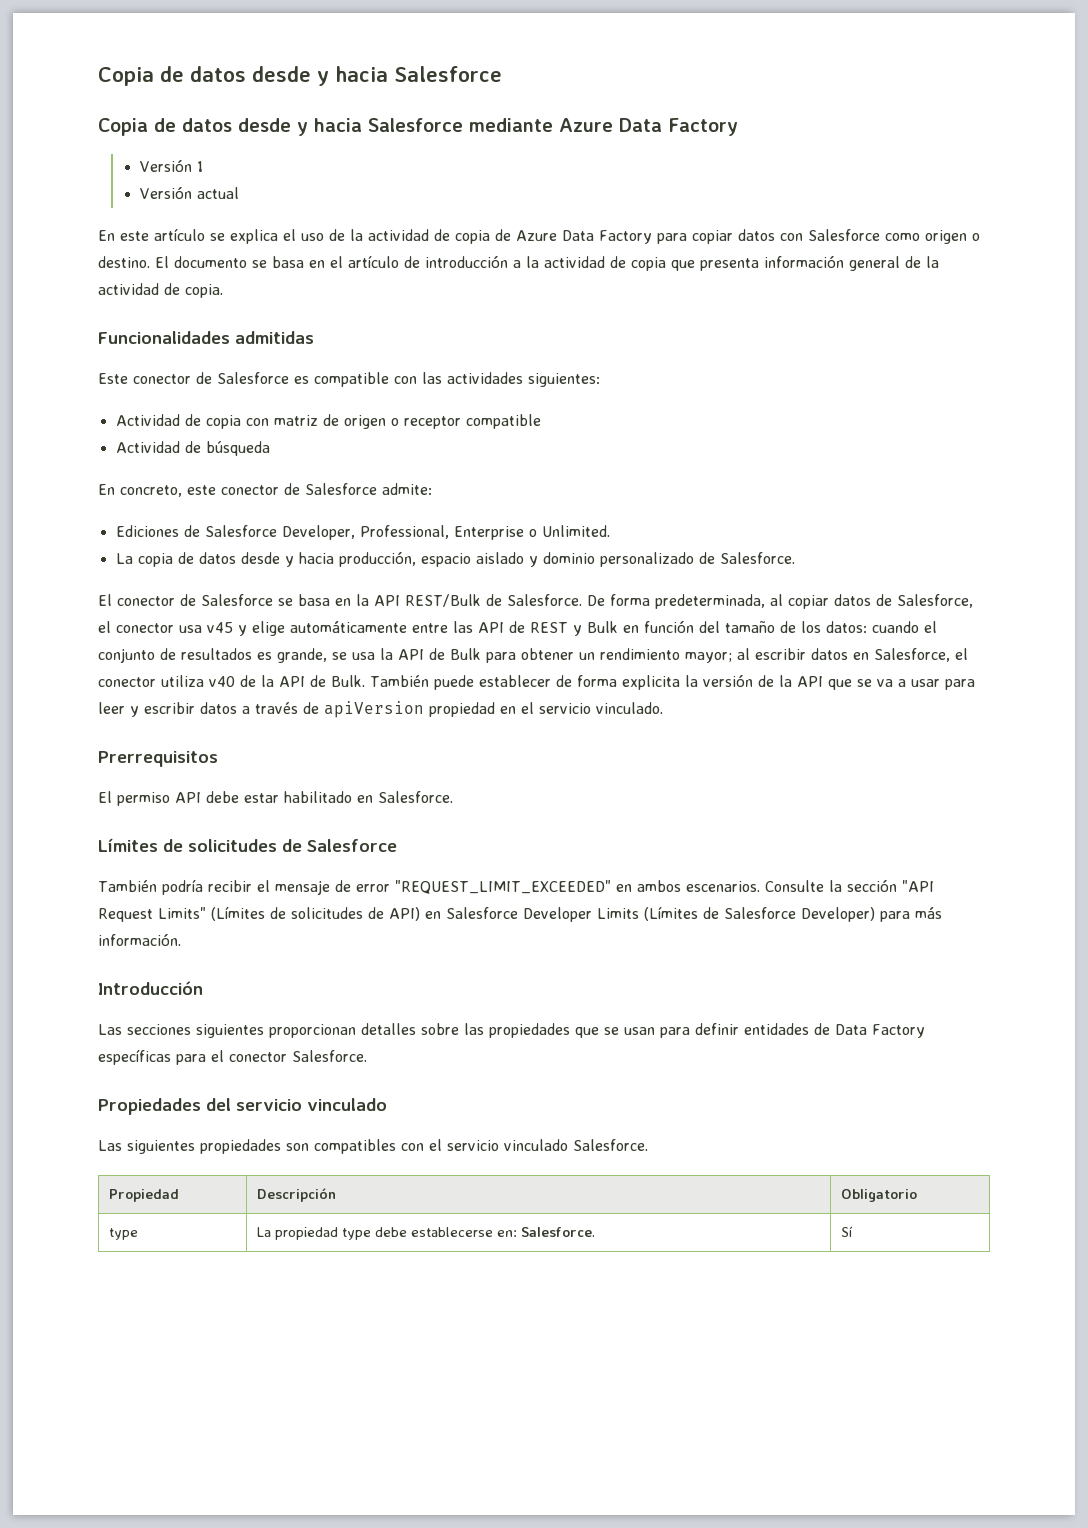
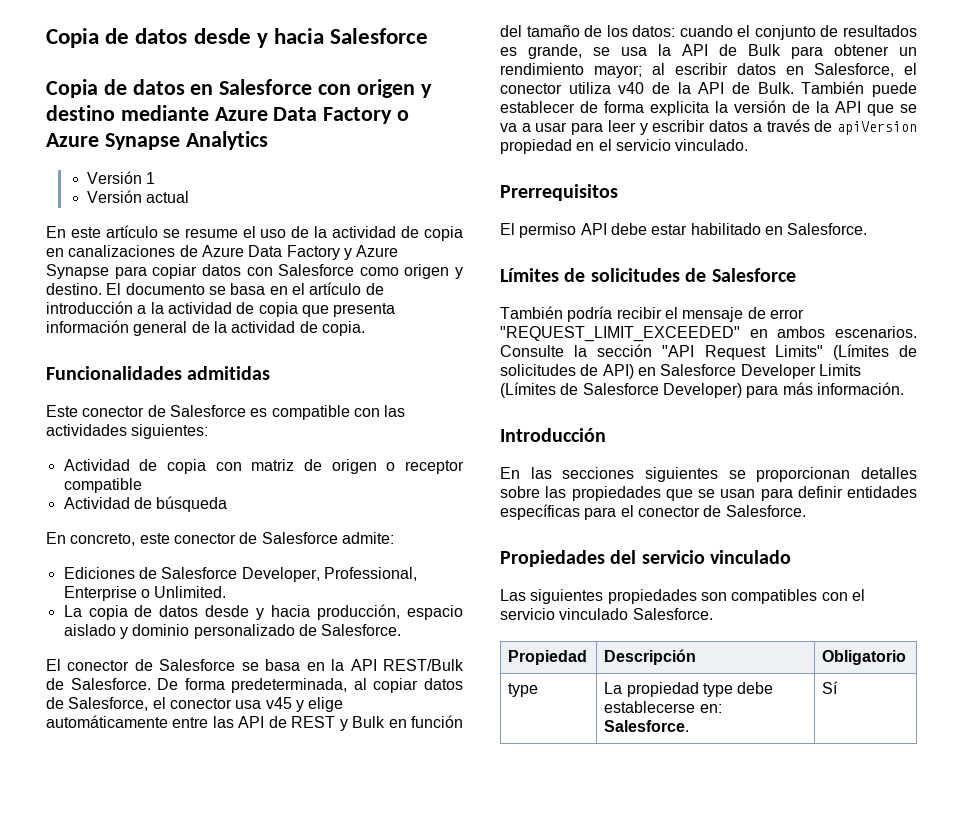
[238,118,463,136] desde y hacia Salesforce -> [190,79,432,98] [46,105,115,121] en Salesforce con origen y destino
(738, 127) none -> [397,110,410,121] [46,131,268,150] o Azure Synapse Analytics
[230,229,278,244] explica -> [184,228,238,238] resume
(490, 237) none -> [46,245,176,257] en canalizaciones
(652, 237) none -> [343,245,399,260] [46,264,109,279] y Azure Synapse
[972,233,980,241] o -> [455,267,463,279] y
[98,1024,122,1035] Las -> [500,467,552,479] En las
(264, 1031) none -> [728,470,746,479] se
[814,1023,925,1038] de Data Factory -> (917, 492) none
(287, 1057) none -> [703,505,722,517] de

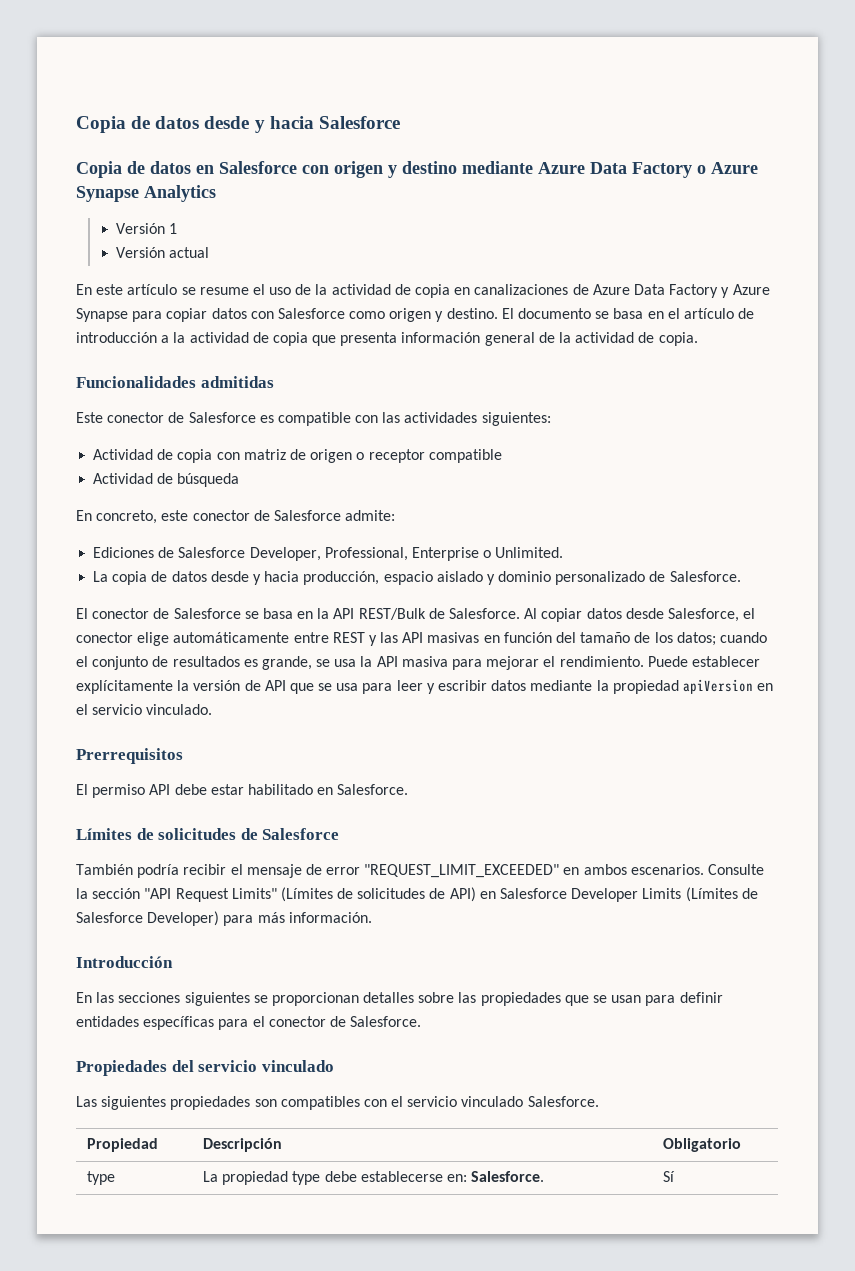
[157,678,463,693] [46,697,344,712] [46,715,386,731] De forma predeterminada, al copiar datos de Salesforce, el conector usa v45 y elige automáticamente entre las API de REST y Bulk -> [524,608,756,622] [76,632,480,646] Al copiar datos desde Salesforce, el conector elige automáticamente entre REST y las API masivas
[632,25,676,37] datos: -> [676,632,716,646] datos;
[719,44,917,59] [500,63,917,78] [500,81,917,97] [500,101,709,116] de Bulk para obtener un rendimiento mayor; al escribir datos en Salesforce, el conector utiliza v40 de la API de Bulk. También puede establecer de forma explicita -> [401,656,760,670] [76,680,173,694] masiva para mejorar el rendimiento. Puede establecer explícitamente
[816,101,829,113] la -> (261, 685) none
[500,122,568,132] va a usar -> [336,683,359,691] usa
[752,119,917,135] [500,139,572,154] a través de apiVersion propiedad -> [530,679,753,694] mediante la propiedad apiVersion

